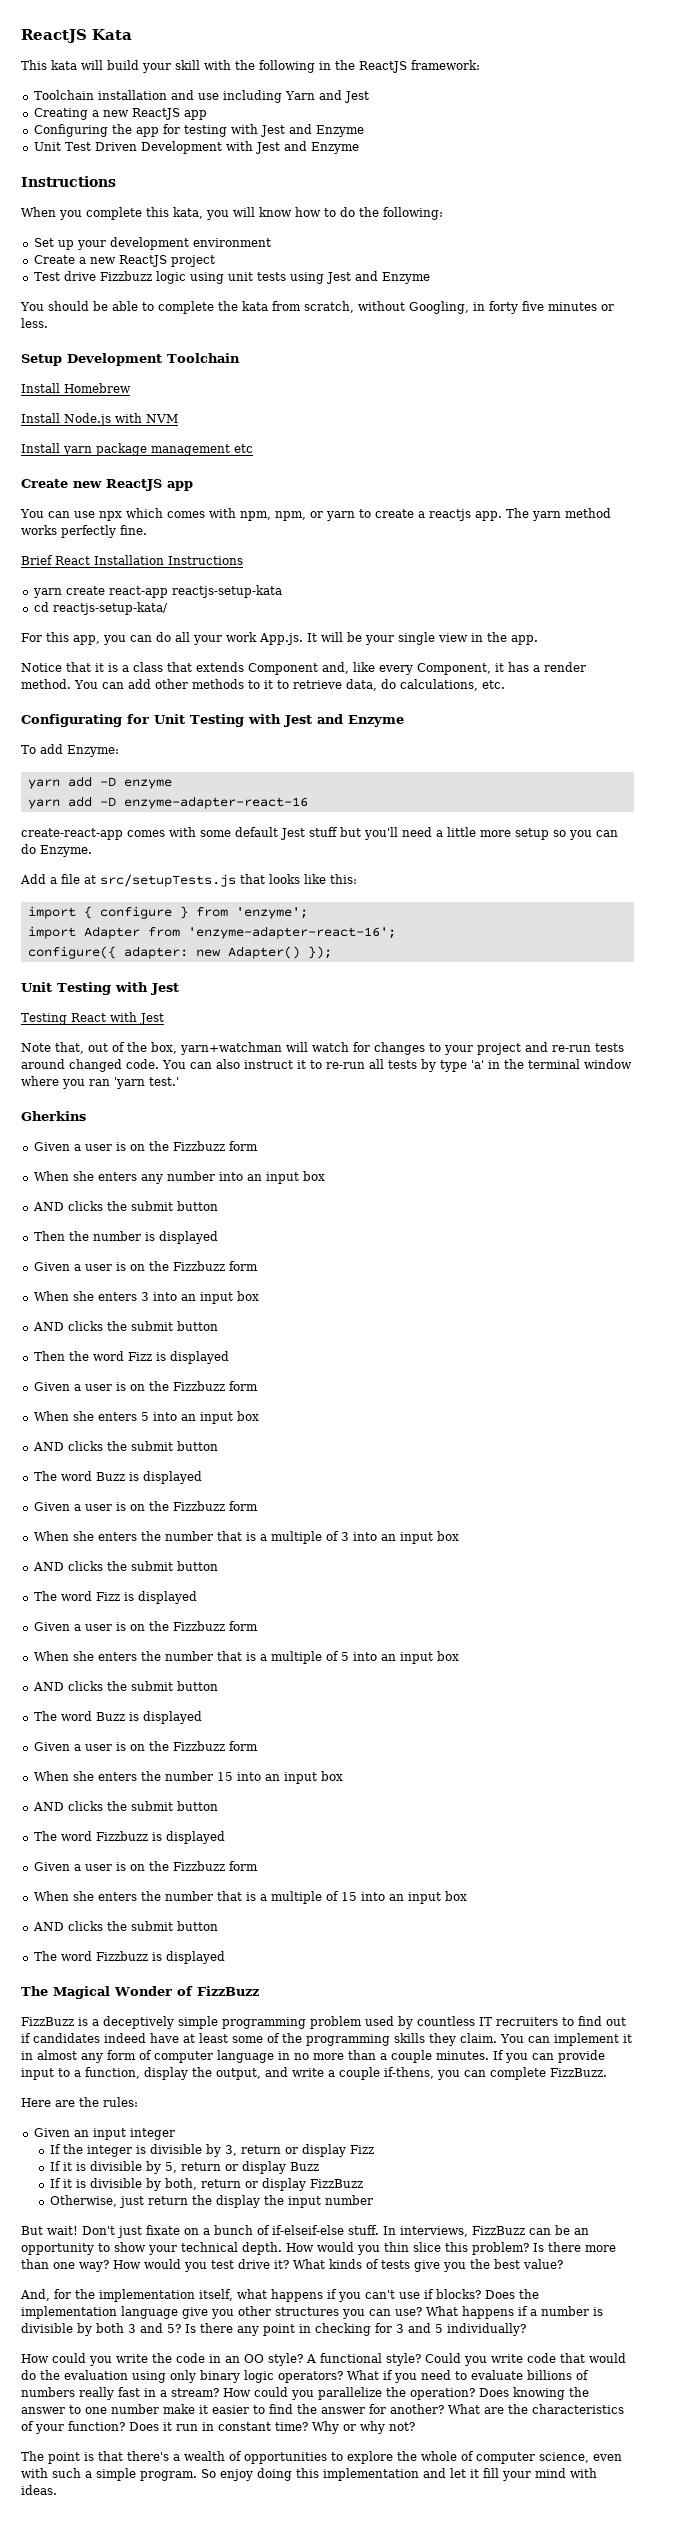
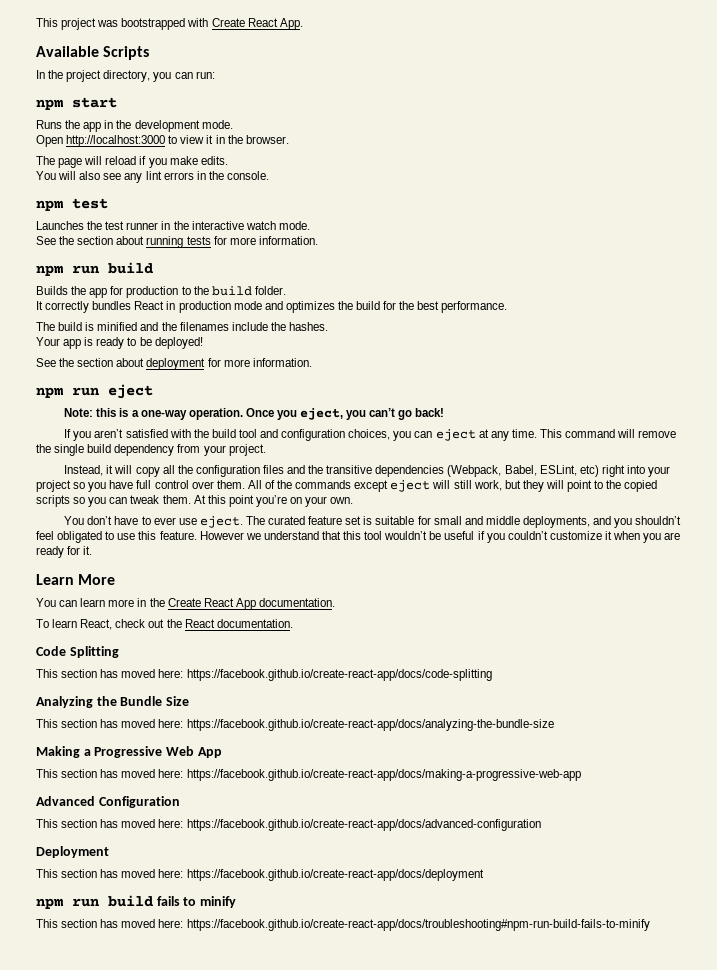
[21,29,132,43] [21,60,480,73] [33,90,369,103] [33,108,207,120] [33,124,364,137] [33,141,359,154] [21,176,116,187] [21,207,443,220] [33,237,271,250] [33,255,215,267] [33,271,430,284] [20,301,614,314] [21,318,48,328] [21,353,240,366] [21,383,131,393] [21,413,178,426] [21,443,253,456] [21,479,193,491] [20,508,611,521] [21,525,147,538] [21,555,243,565] [32,585,282,598] [33,602,168,615] [21,632,538,645] [21,662,586,675] [21,679,505,691] [21,714,404,727] [21,744,119,757] [27,776,172,789] [27,796,308,809] [21,827,618,840] [21,844,92,857] [20,874,357,887] [27,906,308,919] [27,926,396,939] [27,946,332,959] [21,982,179,995] [21,1012,164,1025] [21,1042,624,1055] [21,1059,632,1072] [21,1076,179,1089] [21,1111,86,1121] [33,1141,258,1151] [33,1171,325,1184] [32,1201,218,1211] [33,1231,218,1244] [33,1261,258,1271] [33,1291,259,1304] [32,1321,218,1331] [33,1351,229,1364] [33,1381,258,1391] [33,1411,259,1424] [32,1441,218,1451] [33,1471,202,1484] [33,1501,258,1511] [33,1531,459,1544] [32,1561,218,1571] [33,1591,197,1604] [33,1621,258,1631] [33,1651,459,1664] [32,1681,218,1691] [33,1711,202,1724] [33,1741,258,1751] [33,1771,343,1784] [32,1801,218,1811] [33,1831,225,1844] [33,1861,258,1871] [33,1891,467,1904] [32,1921,218,1931] [33,1951,225,1964] [21,1986,259,1999] [21,2016,626,2029] [21,2033,632,2046] [21,2050,605,2063] [21,2067,607,2080] [21,2097,138,2107] [33,2128,175,2140] [49,2144,374,2157] [49,2161,319,2174] [49,2178,363,2191] [49,2195,373,2208] [21,2225,589,2238] [21,2242,616,2255] [21,2259,563,2272] [20,2289,539,2302] [21,2306,603,2319] [21,2323,526,2336] [21,2353,626,2366] [21,2370,589,2383] [21,2387,589,2400] [21,2404,624,2414] [21,2421,415,2434] [21,2451,622,2464] [21,2468,597,2481] [21,2485,57,2495] ReactJS Kata // This kata will build your skill with the following in the ReactJS framework: // Toolchain installation and use including Yarn and Jest // Creating a new ReactJS app // Configuring the app for testing with Jest and Enzyme // Unit Test Driven Development with Jest and Enzyme // Instructions // When you complete this kata, you will know how to do the following: // Set up your development environment // Create a new ReactJS project // Test drive Fizzbuzz logic using unit tests using Jest and Enzyme // You should be able to complete the kata from scratch, without Googling, in forty five minutes or less. // Setup Development Toolchain // Install Homebrew // Install Node.js with NVM // Install yarn package management etc // Create new ReactJS app // You can use npx which comes with npm, npm, or yarn to create a reactjs app. The yarn method works perfectly fine. // Brief React Installation Instructions // yarn create react-app reactjs-setup-kata // cd reactjs-setup-kata/ // For this app, you can do all your work App.js. It will be your single view in the app. // Notice that it is a class that extends Component and, like every Component, it has a render method. You can add other methods to it to retrieve data, do calculations, etc. // Configurating for Unit Testing with Jest and Enzyme // To add Enzyme: // yarn add -D enzyme // yarn add -D enzyme-adapter-react-16 // create-react-app comes with some default Jest stuff but you'll need a little more setup so you can do Enzyme. // Add a file at src/setupTests.js that looks like this: // import { configure } from 'enzyme'; // import Adapter from 'enzyme-adapter-react-16'; // configure({ adapter: new Adapter() }); // Unit Testing with Jest // Testing React with Jest // Note that, out of the box, yarn+watchman will watch for changes to your project and re-run tests around changed code. You can also instruct it to re-run all tests by type 'a' in the terminal window where you ran 'yarn test.' // Gherkins // Given a user is on the Fizzbuzz form // When she enters any number into an input box // AND clicks the submit button // Then the number is displayed // Given a user is on the Fizzbuzz form // When she enters 3 into an input box // AND clicks the submit button // Then the word Fizz is displayed // Given a user is on the Fizzbuzz form // When she enters 5 into an input box // AND clicks the submit button // The word Buzz is displayed // Given a user is on the Fizzbuzz form // When she enters the number that is a multiple of 3 into an input box // AND clicks the submit button // The word Fizz is displayed // Given a user is on the Fizzbuzz form // When she enters the number that is a multiple of 5 into an input box // AND clicks the submit button // The word Buzz is displayed // Given a user is on the Fizzbuzz form // When she enters the number 15 into an input box // AND clicks the submit button // The word Fizzbuzz is displayed // Given a user is on the Fizzbuzz form // When she enters the number that is a multiple of 15 into an input box // AND clicks the submit button // The word Fizzbuzz is displayed // The Magical Wonder of FizzBuzz // FizzBuzz is a deceptively simple programming problem used by countless IT recruiters to find out if candidates indeed have at least some of the programming skills they claim. You can implement it in almost any form of computer language in no more than a couple minutes. If you can provide input to a function, display the output, and write a couple if-thens, you can complete FizzBuzz. // Here are the rules: // Given an input integer // If the integer is divisible by 3, return or display Fizz // If it is divisible by 5, return or display Buzz // If it is divisible by both, return or display FizzBuzz // Otherwise, just return the display the input number // But wait! Don't just fixate on a bunch of if-elseif-else stuff. In interviews, FizzBuzz can be an opportunity to show your technical depth. How would you thin slice this problem? Is there more than one way? How would you test drive it? What kinds of tests give you the best value? // And, for the implementation itself, what happens if you can't use if blocks? Does the implementation language give you other structures you can use? What happens if a number is divisible by both 3 and 5? Is there any point in checking for 3 and 5 individually? // How could you write the code in an OO style? A functional style? Could you write code that would do the evaluation using only binary logic operators? What if you need to evaluate billions of numbers really fast in a stream? How could you parallelize the operation? Does knowing the answer to one number make it easier to find the answer for another? What are the characteristics of your function? Does it run in constant time? Why or why not? // The point is that there's a wealth of opportunities to explore the whole of computer science, even with such a simple program. So enjoy doing this implementation and let it fill your mind with ideas. -> [36,18,303,30] [36,46,150,60] [36,70,215,82] [36,97,117,110] [36,120,233,132] [36,135,289,147] [36,156,228,168] [36,171,269,183] [36,198,108,211] [36,221,310,230] [36,236,318,248] [36,262,153,276] [36,286,286,298] [36,301,508,313] [36,322,328,331] [36,337,203,349] [36,358,312,370] [36,384,153,399] [64,408,445,420] [64,429,677,441] [36,444,266,456] [64,465,671,477] [36,480,658,492] [36,495,354,507] [64,516,682,528] [36,531,681,543] [36,546,93,558] [36,574,116,585] [36,598,335,610] [36,619,293,630] [36,646,119,658] [36,669,492,681] [36,696,189,708] [36,719,554,731] [36,746,222,758] [36,769,581,781] [36,796,180,808] [36,819,541,831] [36,846,109,858] [36,869,484,881] [36,895,236,909] [36,919,650,931] This project was bootstrapped with Create React App. // Available Scripts // In the project directory, you can run: // npm start // Runs the app in the development mode. // Open http://localhost:3000 to view it in the browser. // The page will reload if you make edits. // You will also see any lint errors in the console. // npm test // Launches the test runner in the interactive watch mode. // See the section about running tests for more information. // npm run build // Builds the app for production to the build folder. // It correctly bundles React in production mode and optimizes the build for the best performance. // The build is minified and the filenames include the hashes. // Your app is ready to be deployed! // See the section about deployment for more information. // npm run eject // Note: this is a one-way operation. Once you eject, you can’t go back! // If you aren’t satisfied with the build tool and configuration choices, you can eject at any time. This command will remove the single build dependency from your project. // Instead, it will copy all the configuration files and the transitive dependencies (Webpack, Babel, ESLint, etc) right into your project so you have full control over them. All of the commands except eject will still work, but they will point to the copied scripts so you can tweak them. At this point you’re on your own. // You don’t have to ever use eject. The curated feature set is suitable for small and middle deployments, and you shouldn’t feel obligated to use this feature. However we understand that this tool wouldn’t be useful if you couldn’t customize it when you are ready for it. // Learn More // You can learn more in the Create React App documentation. // To learn React, check out the React documentation. // Code Splitting // This section has moved here: https://facebook.github.io/create-react-app/docs/code-splitting // Analyzing the Bundle Size // This section has moved here: https://facebook.github.io/create-react-app/docs/analyzing-the-bundle-size // Making a Progressive Web App // This section has moved here: https://facebook.github.io/create-react-app/docs/making-a-progressive-web-app // Advanced Configuration // This section has moved here: https://facebook.github.io/create-react-app/docs/advanced-configuration // Deployment // This section has moved here: https://facebook.github.io/create-react-app/docs/deployment // npm run build fails to minify // This section has moved here: https://facebook.github.io/create-react-app/docs/troubleshooting#npm-run-build-fails-to-minify

